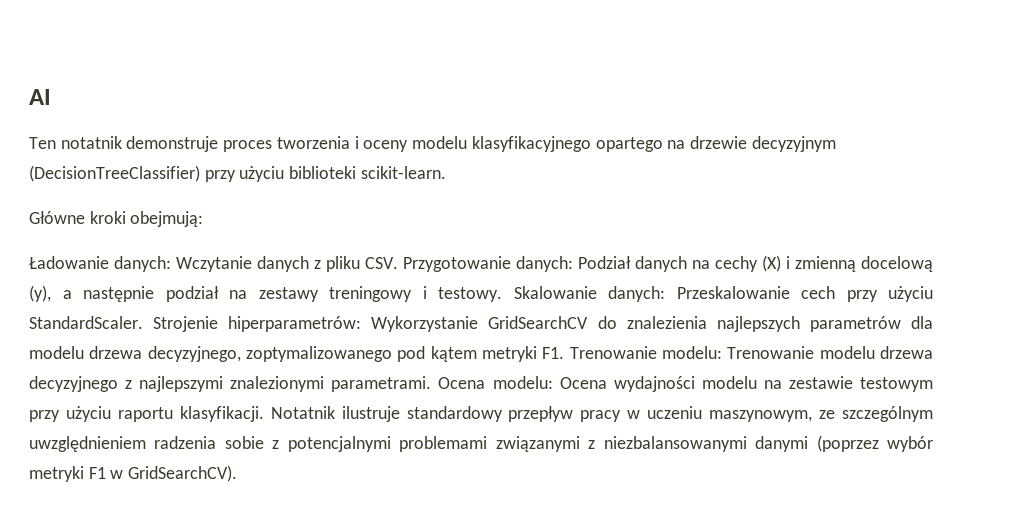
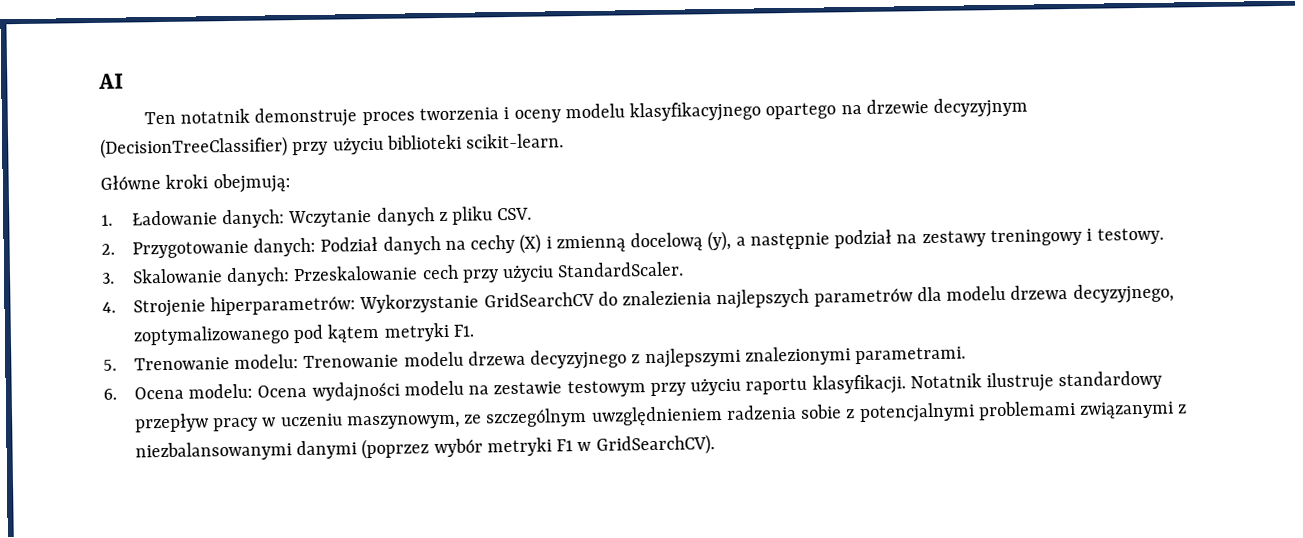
(204, 219) none -> [101,214,113,226] 1.
(398, 263) none -> [101,243,115,255] // 2.
(502, 294) none -> [101,272,115,284] // 3.
(143, 322) none -> [102,301,116,313] // 4.
(565, 353) none -> [103,359,117,371] // 5.
(432, 384) none -> [103,388,117,400] // 6.

